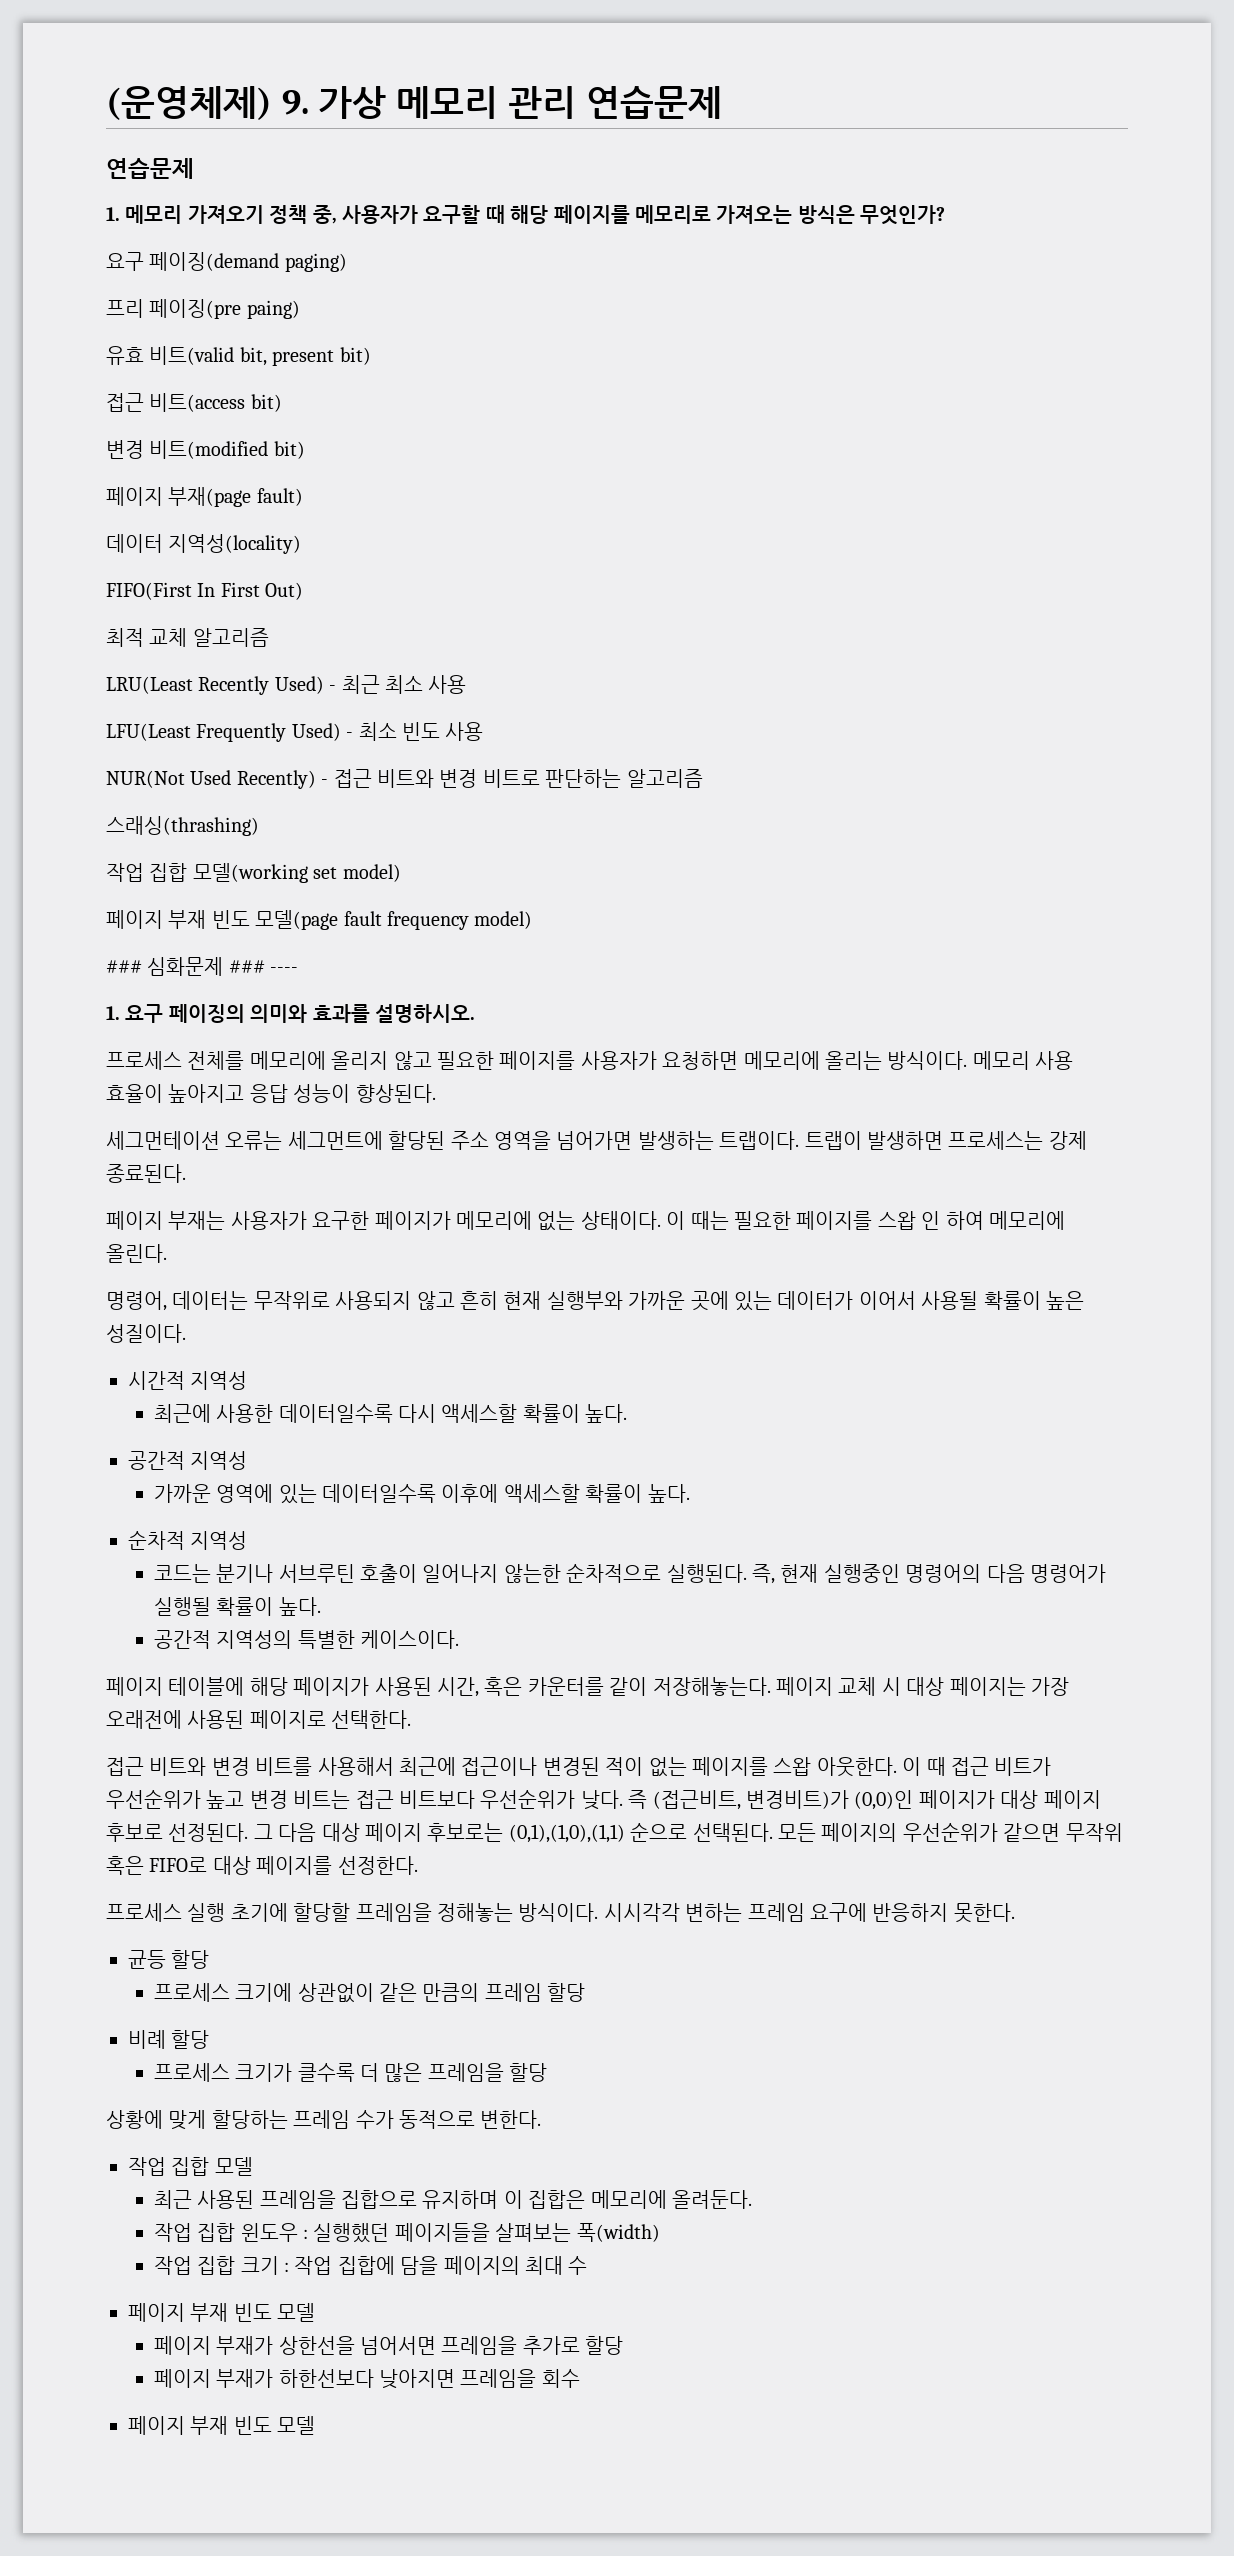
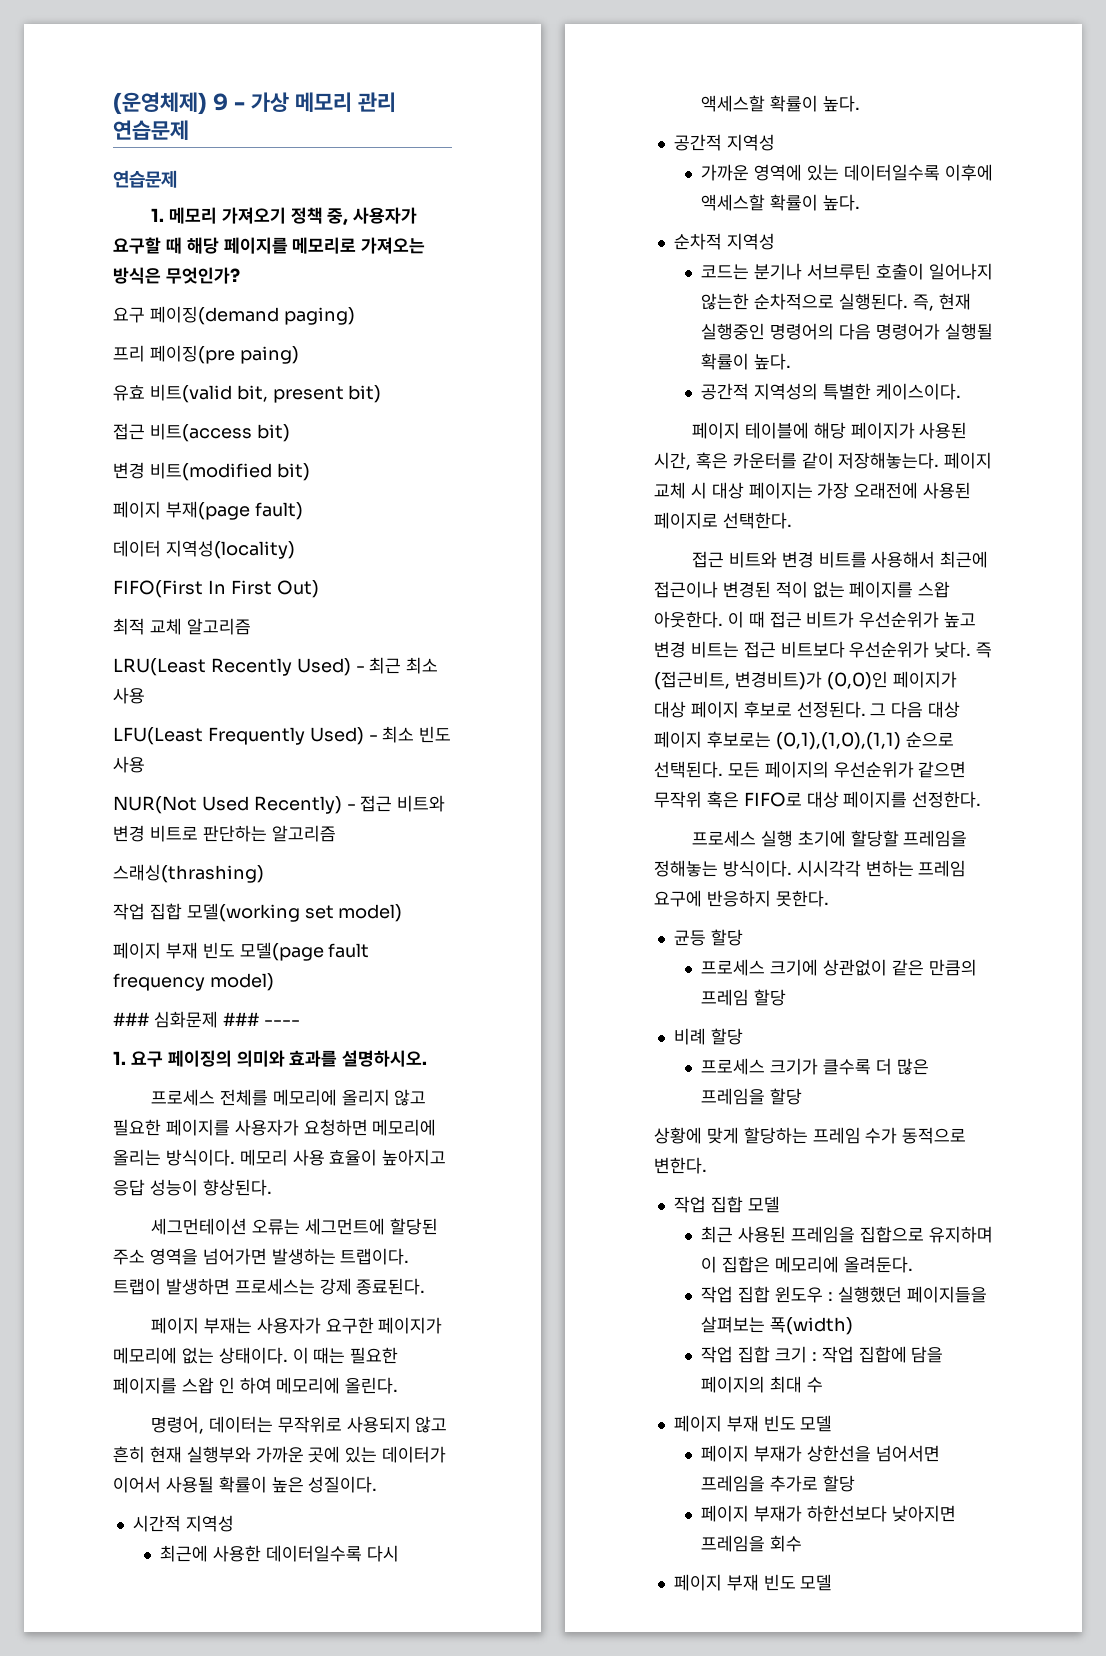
[281,90,309,115] 9. -> [212,93,245,111] 9 -

